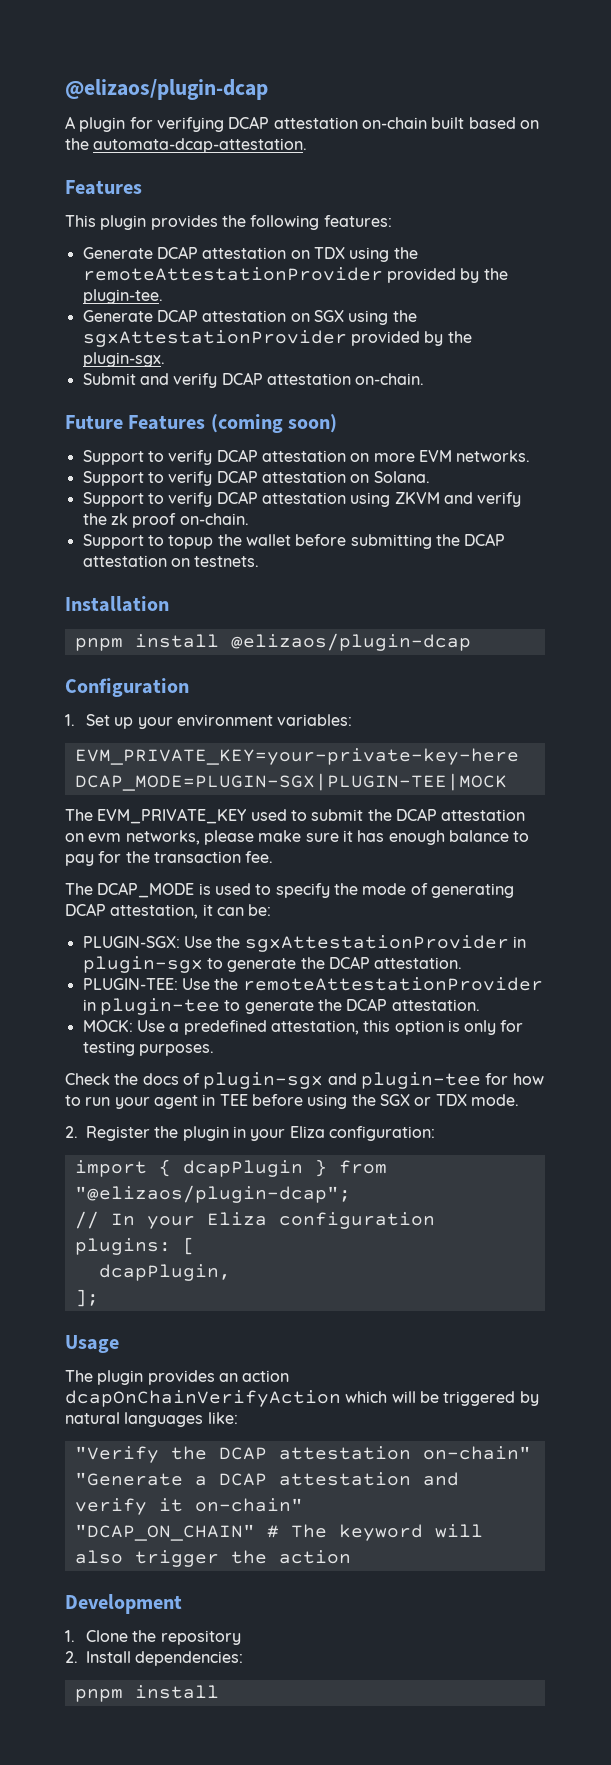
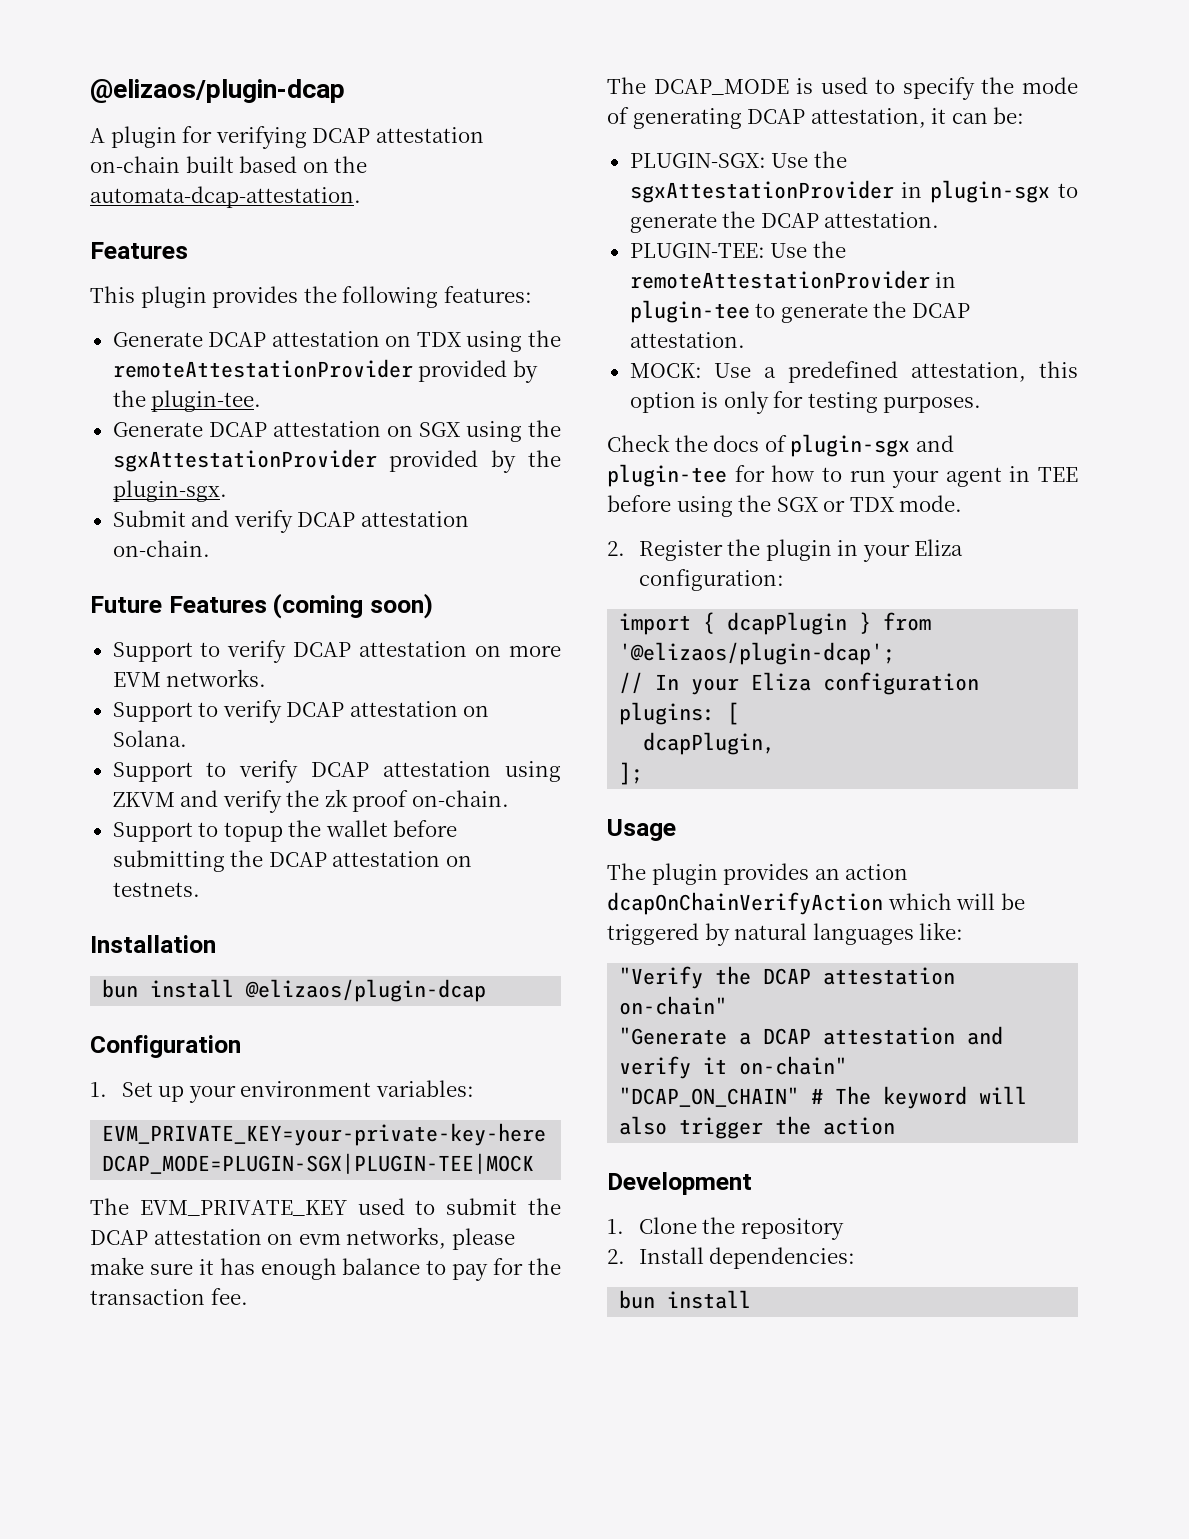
[74,638,123,651] pnpm -> [102,979,139,998] bun
[74,1185,351,1203] "@elizaos/plugin-dcap"; -> [619,642,896,665] '@elizaos/plugin-dcap';
[74,1689,123,1702] pnpm -> [619,1290,656,1309] bun

